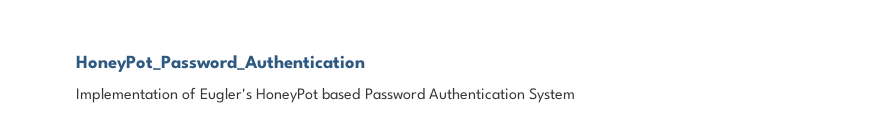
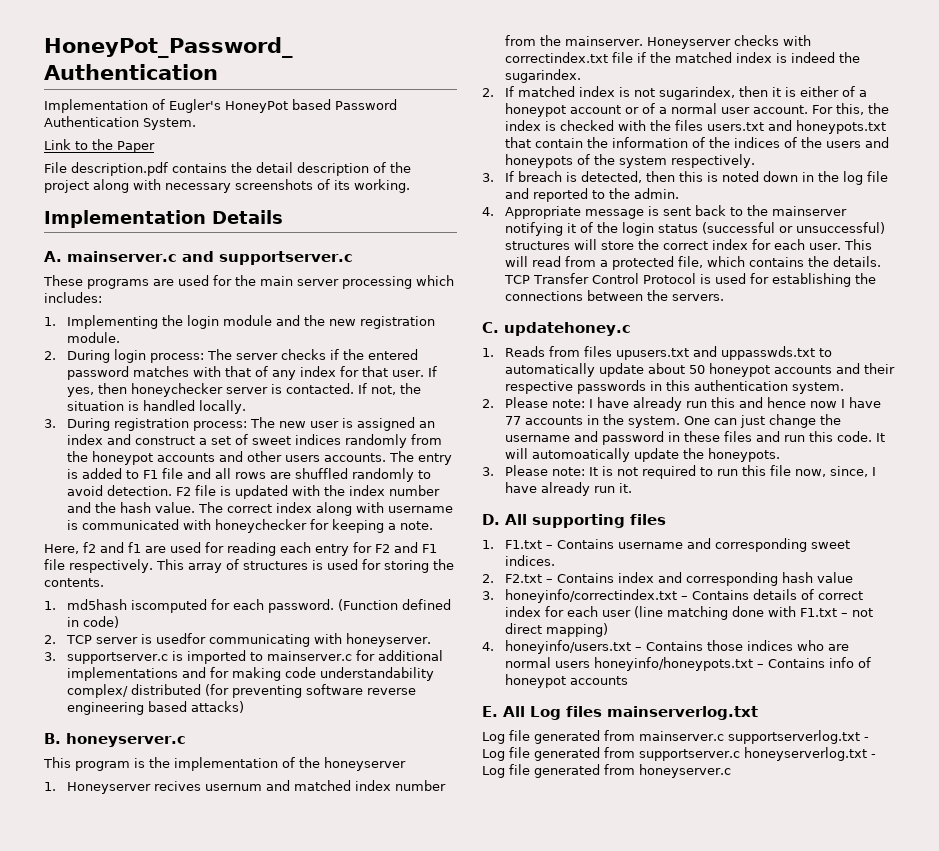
[529,88,576,103] System -> [143,118,196,130] [44,139,155,153] [44,162,411,176] [44,179,410,193] [44,210,283,228] [44,251,353,265] [43,275,454,289] [44,292,102,303] [44,315,436,329] [67,332,121,343] [44,349,419,363] [67,366,438,380] [67,383,422,397] [67,400,247,414] [44,417,436,431] [67,434,443,448] [67,451,453,465] [67,468,432,482] [67,485,441,499] [67,502,454,516] [67,519,434,533] [44,542,437,556] [44,559,454,573] [44,578,104,587] [44,599,452,613] [67,616,120,628] [44,633,432,647] [44,650,443,664] [67,667,435,681] [67,684,417,698] [67,701,245,715] [44,733,186,747] [43,757,406,771] [44,780,447,794] [505,35,812,49] [505,52,861,63] [505,69,582,83] [482,86,868,100] [505,103,890,117] [505,120,887,134] [505,137,890,148] [505,154,756,168] [482,171,889,185] [505,188,680,202] [482,205,848,219] [505,222,886,236] [505,239,873,250] [505,256,882,270] [504,273,877,287] [505,290,725,301] [482,322,631,336] [482,346,833,360] [505,363,896,377] [505,380,845,394] [482,397,882,411] [505,414,842,428] [505,431,886,445] [505,448,781,462] [482,465,877,479] [505,482,633,496] [482,514,666,528] [482,538,851,552] [505,555,556,566] [482,572,854,586] [482,589,864,603] [505,606,874,620] [505,623,609,637] [482,640,850,654] [505,657,872,671] [505,674,629,688] [482,706,758,720] [482,730,869,744] [482,747,876,761] [482,764,731,778] System. // Link to the Paper // File description.pdf contains the detail description of the project along with necessary screenshots of its working. // Implementation Details // A. mainserver.c and supportserver.c // These programs are used for the main server processing which includes: // 1. Implementing the login module and the new registration module. // 2. During login process: The server checks if the entered password matches with that of any index for that user. If yes, then honeychecker server is contacted. If not, the situation is handled locally. // 3. During registration process: The new user is assigned an index and construct a set of sweet indices randomly from the honeypot accounts and other users accounts. The entry is added to F1 file and all rows are shuffled randomly to avoid detection. F2 file is updated with the index number and the hash value. The correct index along with username is communicated with honeychecker for keeping a note. // Here, f2 and f1 are used for reading each entry for F2 and F1 file respectively. This array of structures is used for storing the contents. // 1. md5hash iscomputed for each password. (Function defined in code) // 2. TCP server is usedfor communicating with honeyserver. // 3. supportserver.c is imported to mainserver.c for additional implementations and for making code understandability complex/ distributed (for preventing software reverse engineering based attacks) // B. honeyserver.c // This program is the implementation of the honeyserver // 1. Honeyserver recives usernum and matched index number from the mainserver. Honeyserver checks with correctindex.txt file if the matched index is indeed the sugarindex. // 2. If matched index is not sugarindex, then it is either of a honeypot account or of a normal user account. For this, the index is checked with the files users.txt and honeypots.txt that contain the information of the indices of the users and honeypots of the system respectively. // 3. If breach is detected, then this is noted down in the log file and reported to the admin. // 4. Appropriate message is sent back to the mainserver notifying it of the login status (successful or unsuccessful) structures will store the correct index for each user. This will read from a protected file, which contains the details. TCP Transfer Control Protocol is used for establishing the connections between the servers. // C. updatehoney.c // 1. Reads from files upusers.txt and uppasswds.txt to automatically update about 50 honeypot accounts and their respective passwords in this authentication system. // 2. Please note: I have already run this and hence now I have 77 accounts in the system. One can just change the username and password in these files and run this code. It will automoatically update the honeypots. // 3. Please note: It is not required to run this file now, since, I have already run it. // D. All supporting files // 1. F1.txt – Contains username and corresponding sweet indices. // 2. F2.txt – Contains index and corresponding hash value // 3. honeyinfo/correctindex.txt – Contains details of correct index for each user (line matching done with F1.txt – not direct mapping) // 4. honeyinfo/users.txt – Contains those indices who are normal users honeyinfo/honeypots.txt – Contains info of honeypot accounts // E. All Log files mainserverlog.txt // Log file generated from mainserver.c supportserverlog.txt - Log file generated from supportserver.c honeyserverlog.txt - Log file generated from honeyserver.c

